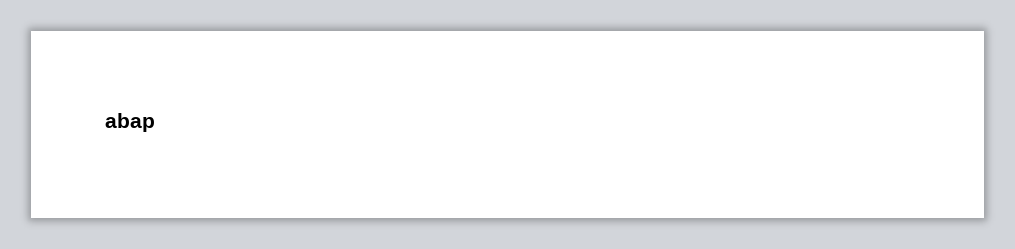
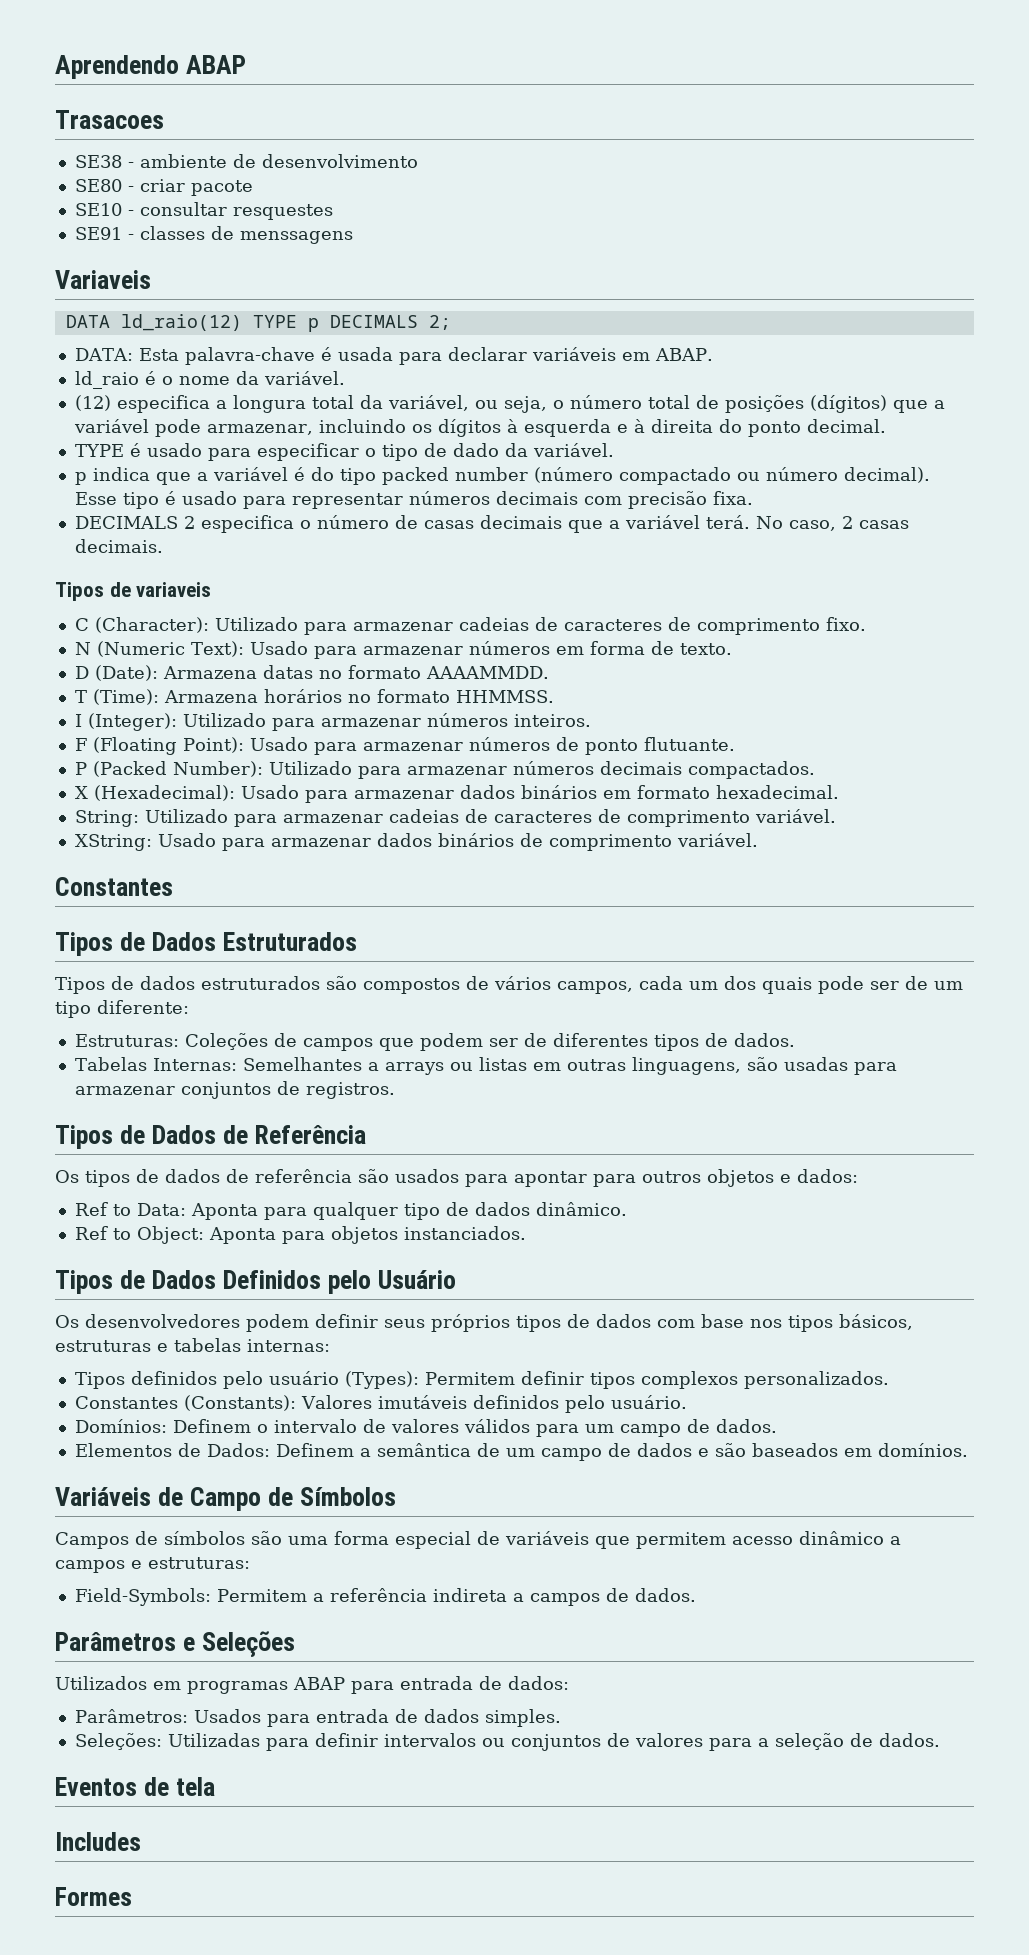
[105,113,155,132] abap -> [55,55,247,79] [55,110,164,129] [74,154,418,168] [74,179,253,196] [74,202,333,220] [74,226,353,244] [55,270,151,289] [65,314,451,332] [74,347,713,365] [74,371,345,389] [74,395,945,413] [73,419,886,437] [74,443,614,461] [74,467,930,485] [74,491,753,509] [74,515,909,533] [74,539,163,553] [55,582,212,601] [74,617,866,635] [74,641,732,659] [74,665,549,681] [74,689,554,705] [74,713,591,731] [74,737,735,755] [74,761,815,779] [74,785,839,803] [74,809,836,827] [74,833,758,851] [55,877,173,896] [55,932,358,956] [55,976,963,994] [55,1000,189,1018] [74,1033,795,1051] [74,1057,897,1075] [74,1081,395,1099] [55,1125,367,1149] [55,1169,858,1187] [74,1202,627,1220] [74,1226,526,1244] [55,1270,457,1294] [55,1314,913,1332] [55,1338,330,1352] [74,1371,889,1389] [74,1395,687,1413] [74,1419,777,1437] [74,1443,968,1461] [55,1487,397,1511] [55,1531,901,1549] [55,1557,250,1573] [74,1588,696,1606] [55,1631,296,1657] [55,1676,569,1694] [74,1709,561,1727] [74,1733,940,1751] [55,1777,216,1796] [55,1832,141,1851] [55,1887,132,1906] Aprendendo ABAP // Trasacoes // SE38 - ambiente de desenvolvimento // SE80 - criar pacote // SE10 - consultar resquestes // SE91 - classes de menssagens // Variaveis // DATA ld_raio(12) TYPE p DECIMALS 2; // DATA: Esta palavra-chave é usada para declarar variáveis em ABAP. // ld_raio é o nome da variável. // (12) especifica a longura total da variável, ou seja, o número total de posições (dígitos) que a variável pode armazenar, incluindo os dígitos à esquerda e à direita do ponto decimal. // TYPE é usado para especificar o tipo de dado da variável. // p indica que a variável é do tipo packed number (número compactado ou número decimal). Esse tipo é usado para representar números decimais com precisão fixa. // DECIMALS 2 especifica o número de casas decimais que a variável terá. No caso, 2 casas decimais. // Tipos de variaveis // C (Character): Utilizado para armazenar cadeias de caracteres de comprimento fixo. // N (Numeric Text): Usado para armazenar números em forma de texto. // D (Date): Armazena datas no formato AAAAMMDD. // T (Time): Armazena horários no formato HHMMSS. // I (Integer): Utilizado para armazenar números inteiros. // F (Floating Point): Usado para armazenar números de ponto flutuante. // P (Packed Number): Utilizado para armazenar números decimais compactados. // X (Hexadecimal): Usado para armazenar dados binários em formato hexadecimal. // String: Utilizado para armazenar cadeias de caracteres de comprimento variável. // XString: Usado para armazenar dados binários de comprimento variável. // Constantes // Tipos de Dados Estruturados // Tipos de dados estruturados são compostos de vários campos, cada um dos quais pode ser de um tipo diferente: // Estruturas: Coleções de campos que podem ser de diferentes tipos de dados. // Tabelas Internas: Semelhantes a arrays ou listas em outras linguagens, são usadas para armazenar conjuntos de registros. // Tipos de Dados de Referência // Os tipos de dados de referência são usados para apontar para outros objetos e dados: // Ref to Data: Aponta para qualquer tipo de dados dinâmico. // Ref to Object: Aponta para objetos instanciados. // Tipos de Dados Definidos pelo Usuário // Os desenvolvedores podem definir seus próprios tipos de dados com base nos tipos básicos, estruturas e tabelas internas: // Tipos definidos pelo usuário (Types): Permitem definir tipos complexos personalizados. // Constantes (Constants): Valores imutáveis definidos pelo usuário. // Domínios: Definem o intervalo de valores válidos para um campo de dados. // Elementos de Dados: Definem a semântica de um campo de dados e são baseados em domínios. // Variáveis de Campo de Símbolos // Campos de símbolos são uma forma especial de variáveis que permitem acesso dinâmico a campos e estruturas: // Field-Symbols: Permitem a referência indireta a campos de dados. // Parâmetros e Seleções // Utilizados em programas ABAP para entrada de dados: // Parâmetros: Usados para entrada de dados simples. // Seleções: Utilizadas para definir intervalos ou conjuntos de valores para a seleção de dados. // Eventos de tela // Includes // Formes

